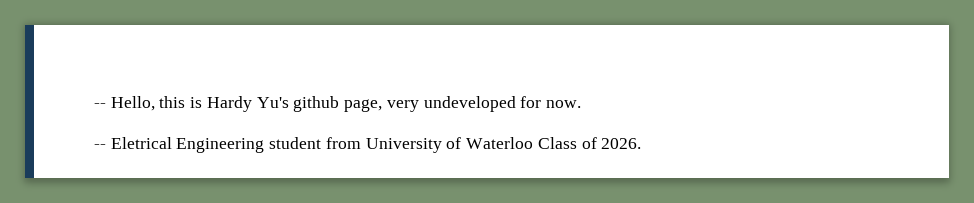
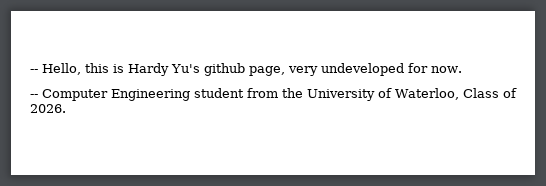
[110,137,172,149] Eletrical -> [42,89,109,101] Computer
(361, 143) none -> [282,88,304,98] the
[466,137,534,149] Waterloo -> [395,88,460,100] Waterloo,

